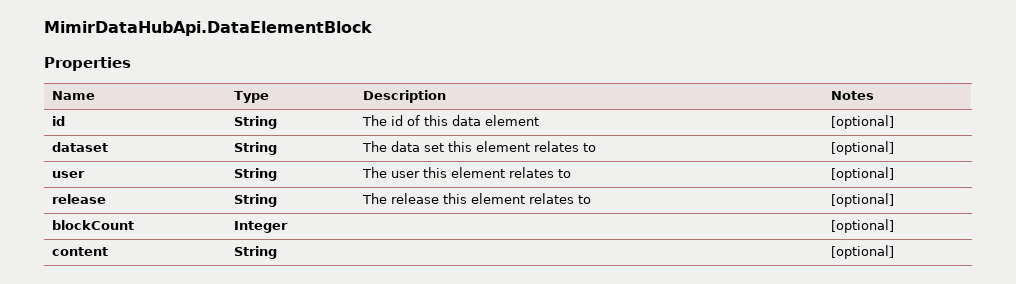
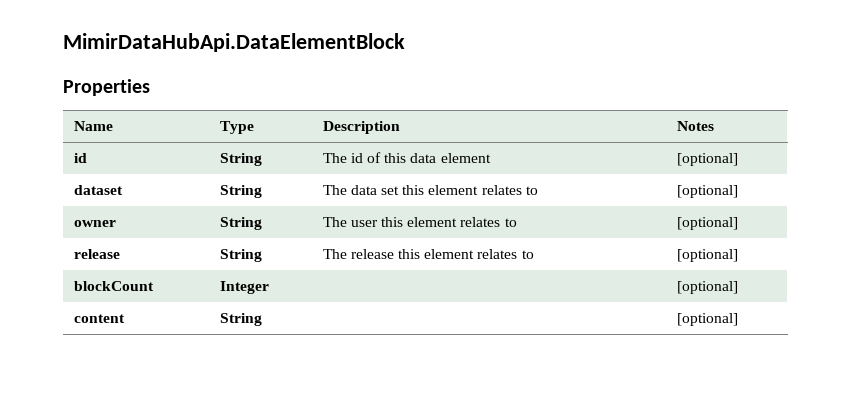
[51,171,85,178] user -> [73,220,116,227] owner

